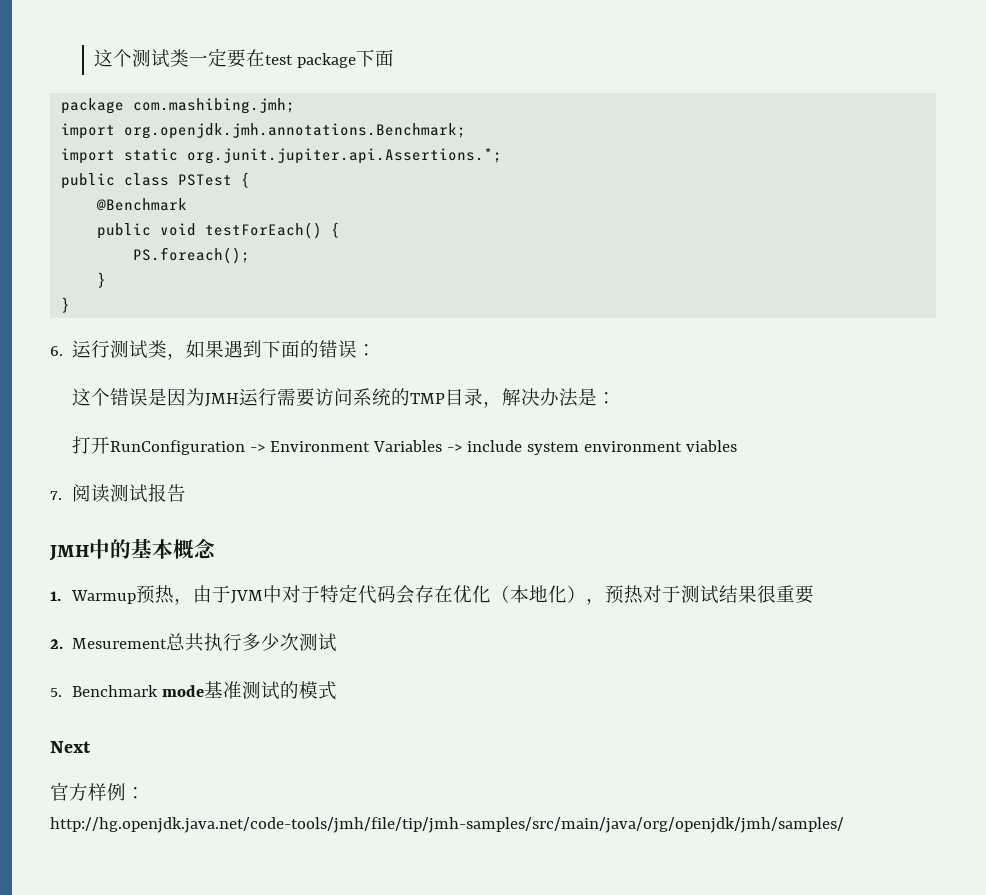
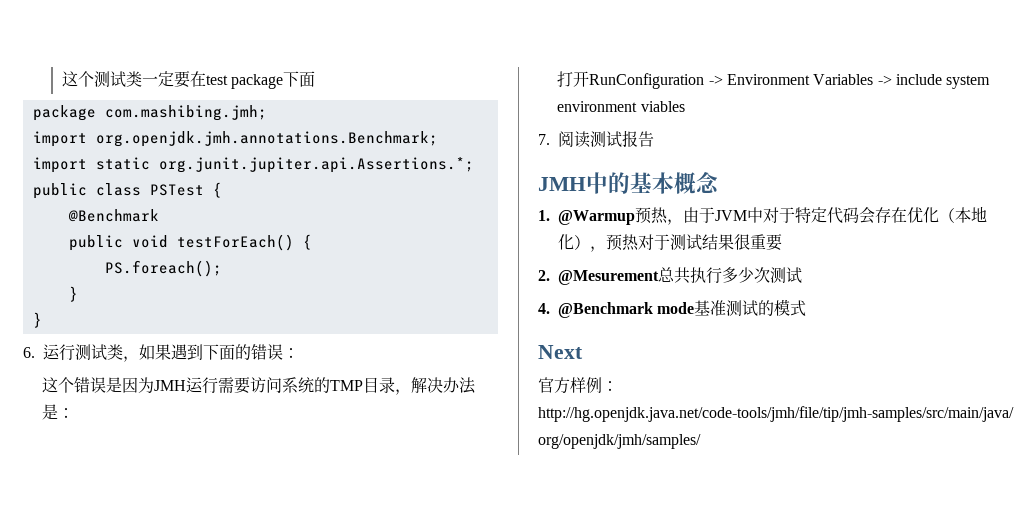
[71,590,137,604] Warmup -> [558,210,635,225] @Warmup
[72,638,168,649] Mesurement -> [558,270,659,285] @Mesurement
[50,685,159,697] 5. Benchmark -> [538,302,653,318] 4. @Benchmark

